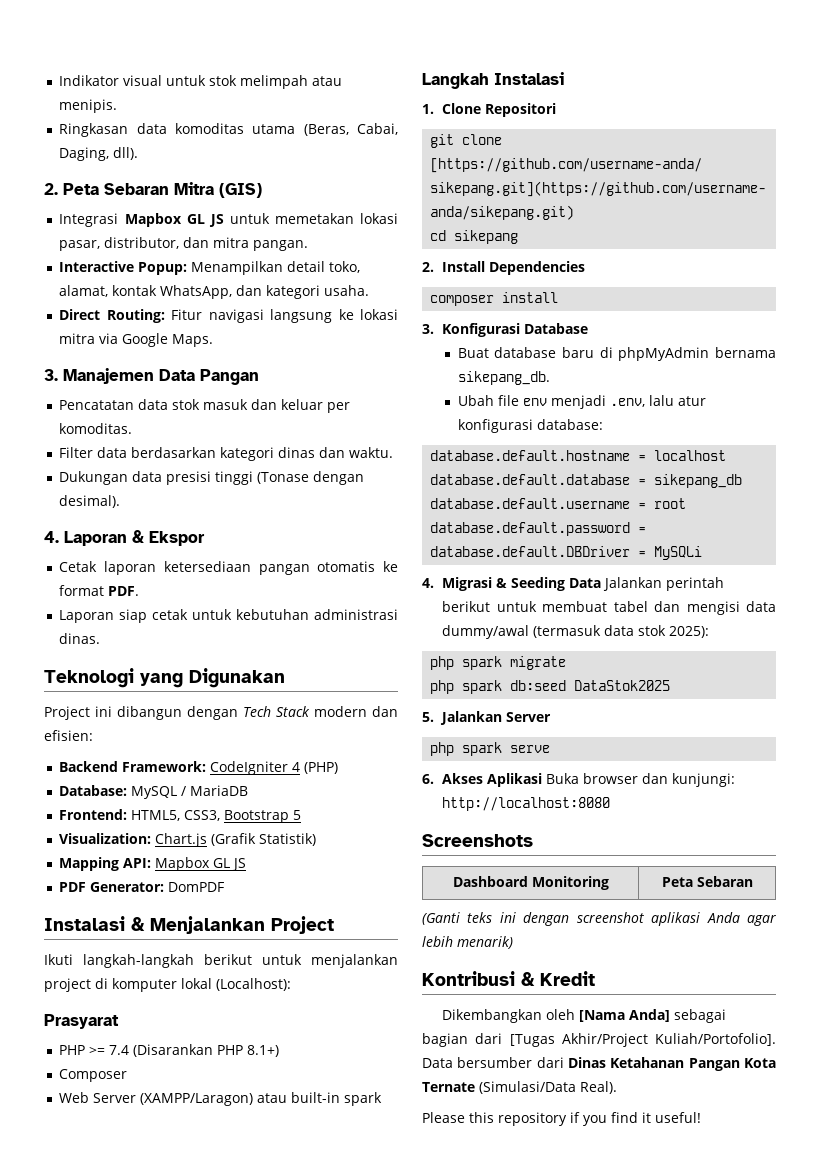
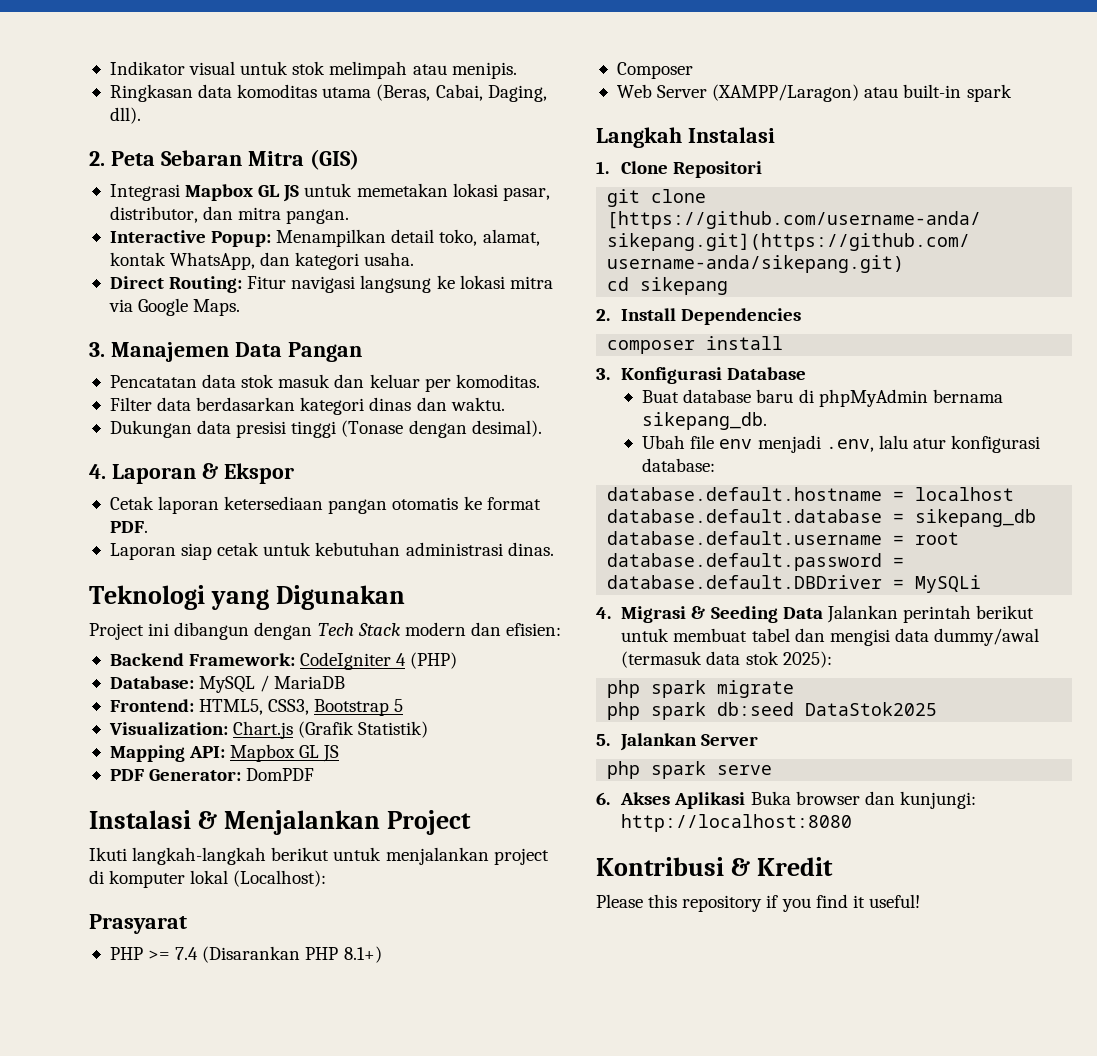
[422,834,533,847] [452,876,609,890] [661,876,753,887] [422,912,776,926] [422,936,513,949] [422,971,595,986] [442,1009,727,1023] [422,1033,776,1047] [422,1057,776,1071] [422,1081,617,1094] Screenshots // Dashboard Monitoring | Peta Sebaran // (Ganti teks ini dengan screenshot aplikasi Anda agar lebih menarik) // Kontribusi & Kredit // Dikembangkan oleh [Nama Anda] sebagai bagian dari [Tugas Akhir/Project Kuliah/Portofolio]. Data bersumber dari Dinas Ketahanan Pangan Kota Ternate (Simulasi/Data Real). -> [596,857,833,876] Kontribusi & Kredit

